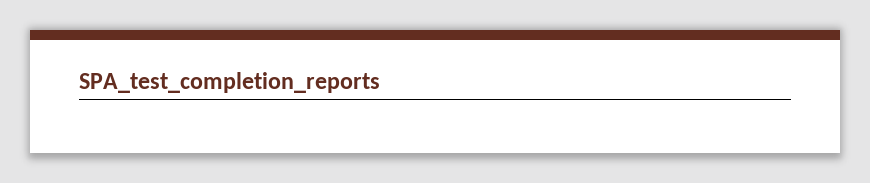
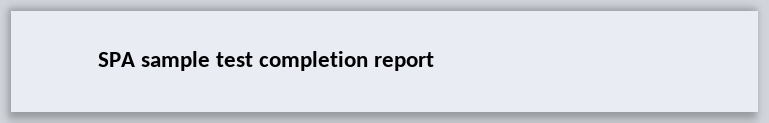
[79,72,380,93] SPA_test_completion_reports -> [98,51,435,71] SPA sample test completion report

